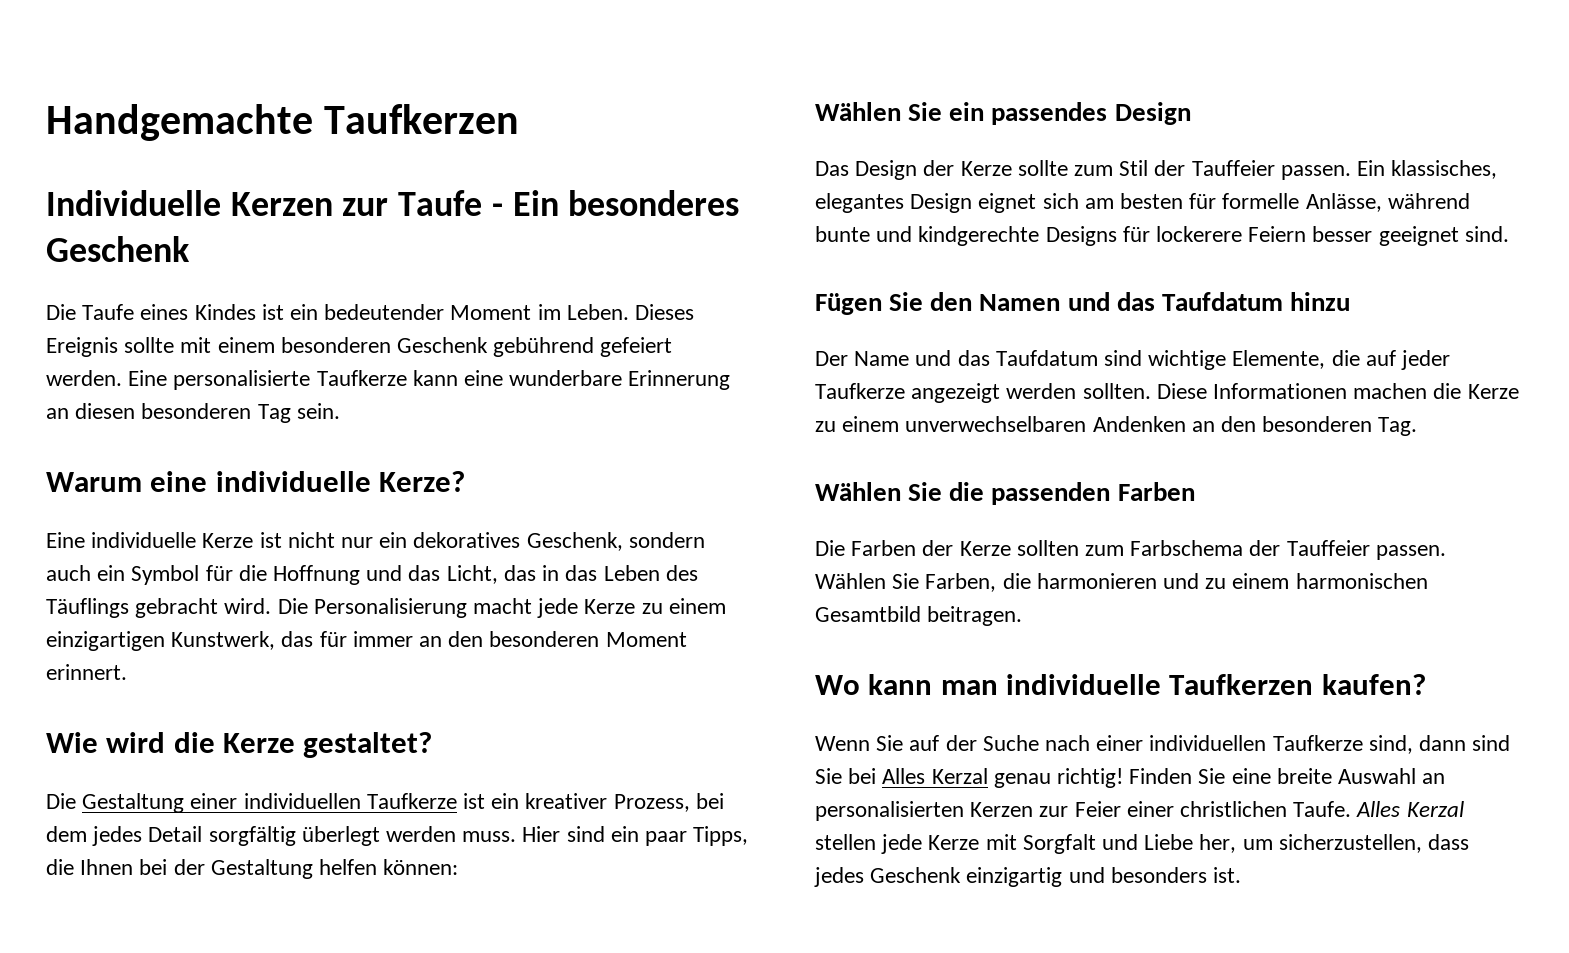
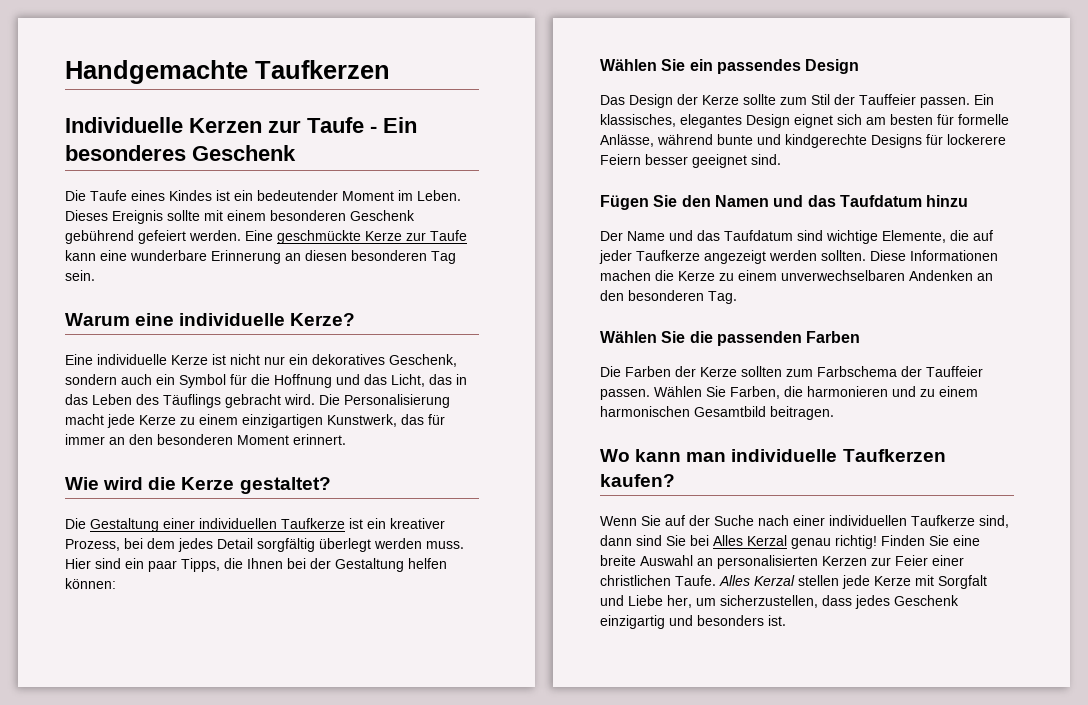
[173,370,407,390] personalisierte Taufkerze -> [277,230,467,244] geschmückte Kerze zur Taufe

